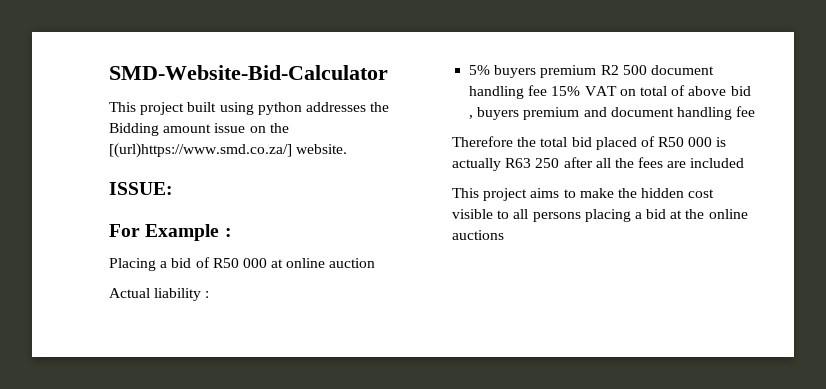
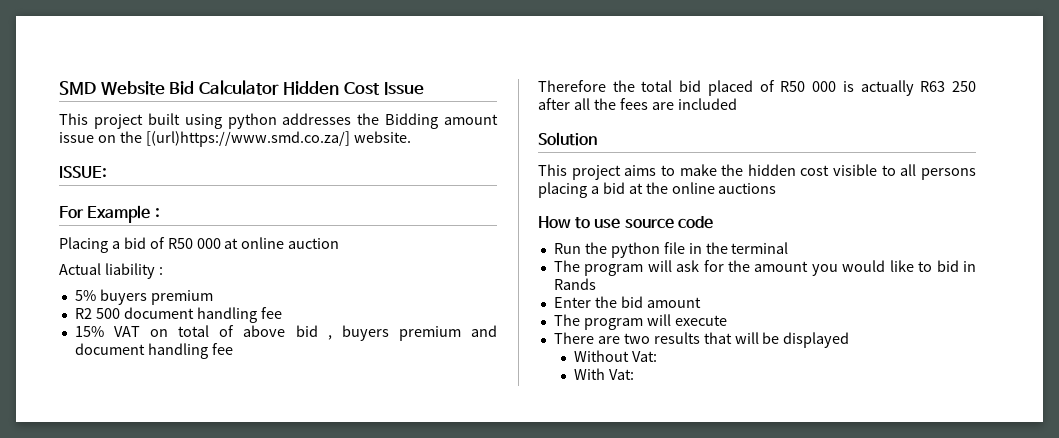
[109,65,388,80] SMD-Website-Bid-Calculator -> [59,80,424,95] SMD Website Bid Calculator Hidden Cost Issue
(597, 71) none -> (213, 297) //
(548, 90) none -> (282, 313) //
(745, 163) none -> [538,132,597,146] // Solution
(504, 235) none -> [538,216,713,229] [553,242,789,258] [553,260,976,276] [553,278,596,290] [553,296,701,308] [553,314,727,330] [553,332,850,348] [574,350,658,362] [574,368,635,380] // How to use source code // Run the python file in the terminal // The program will ask for the amount you would like to bid in Rands // Enter the bid amount // The program will execute // There are two results that will be displayed // Without Vat: // With Vat:

